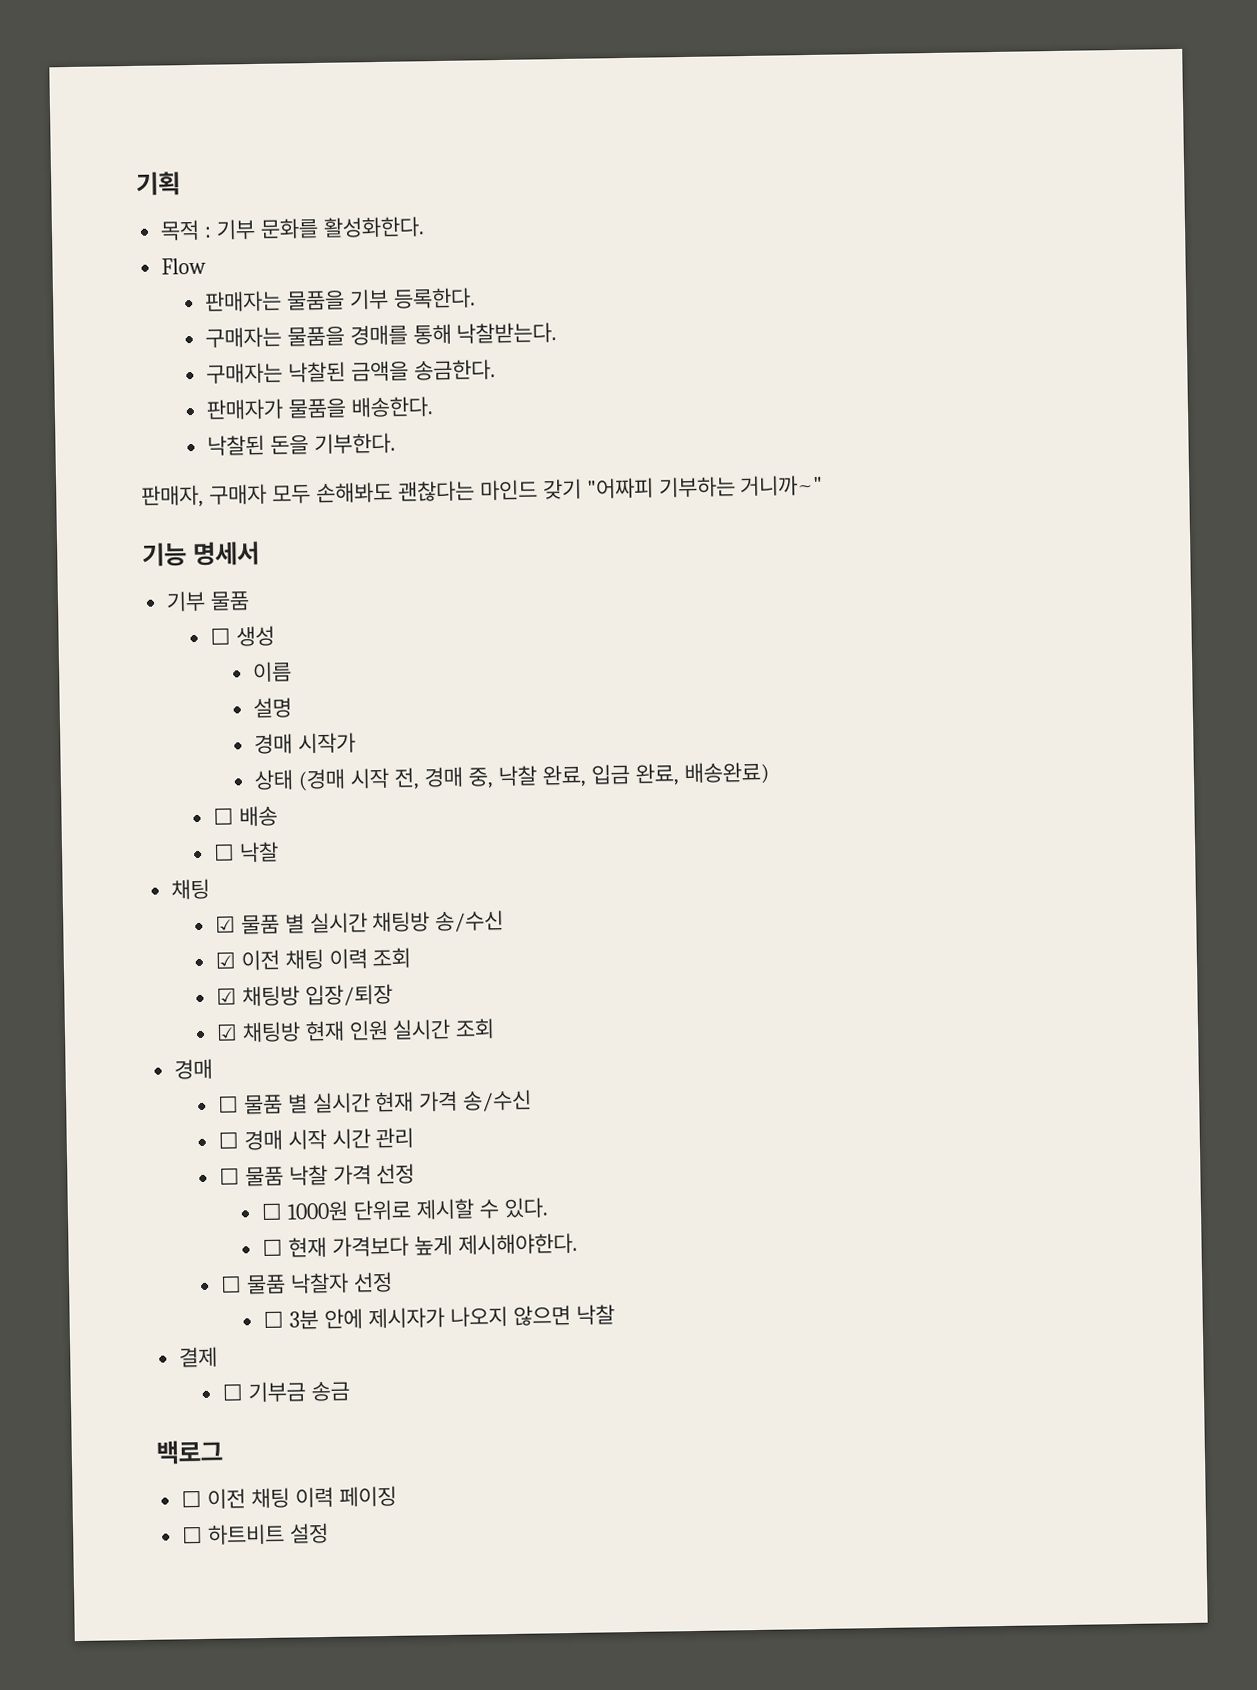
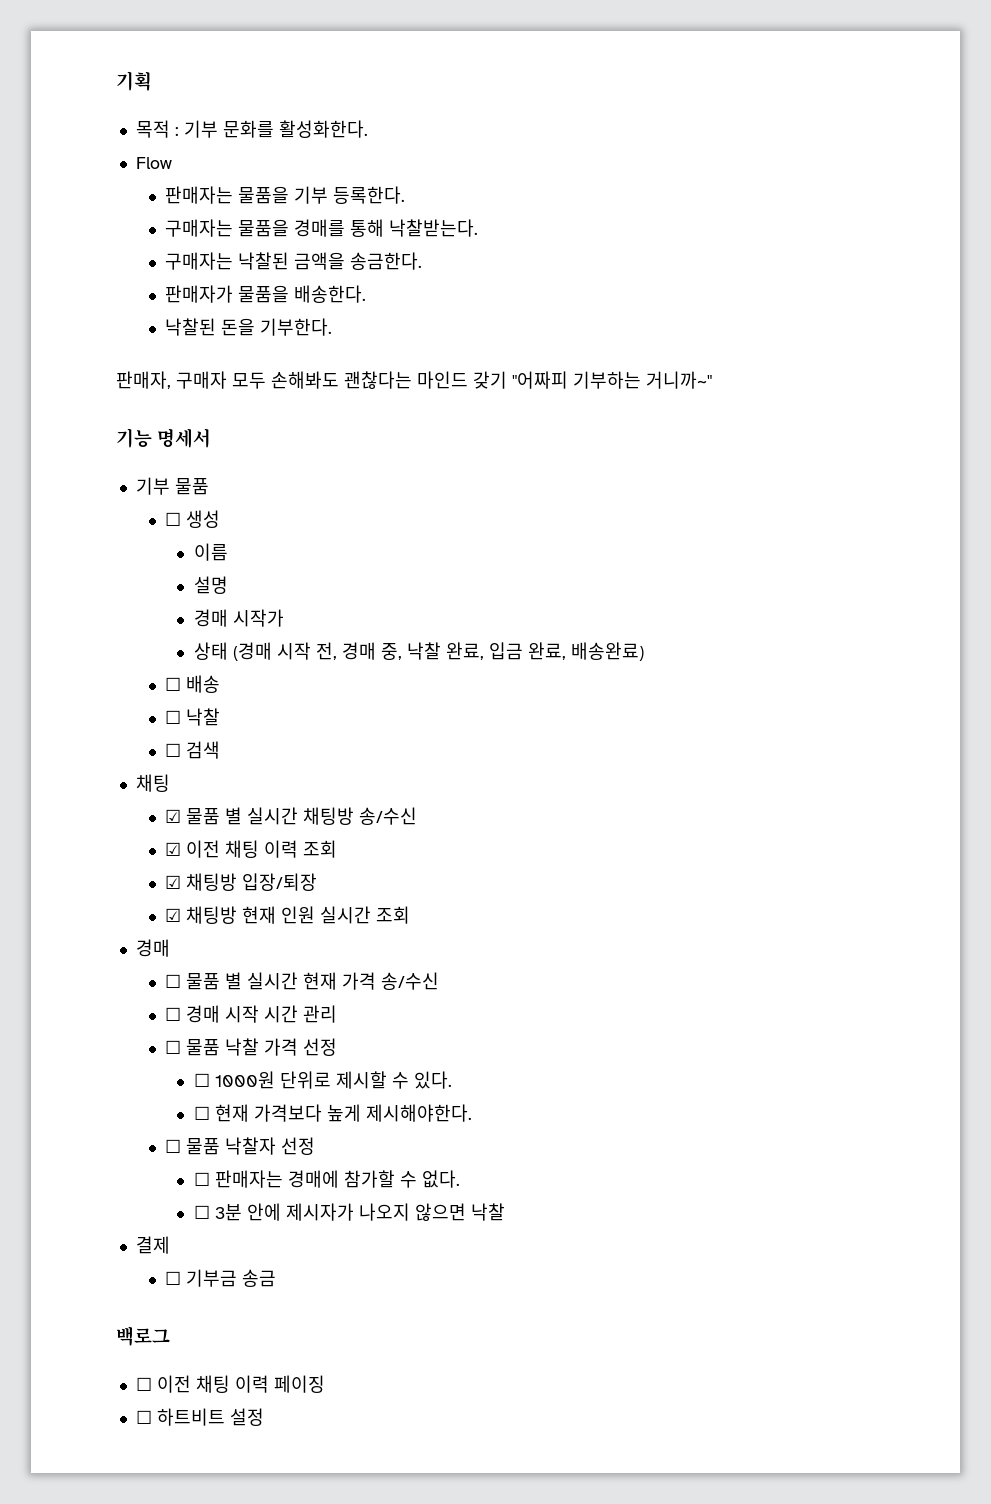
(279, 852) none -> [164,741,220,759] // ☐ 검색
(393, 1282) none -> [193,1170,460,1188] // ☐ 판매자는 경매에 참가할 수 없다.

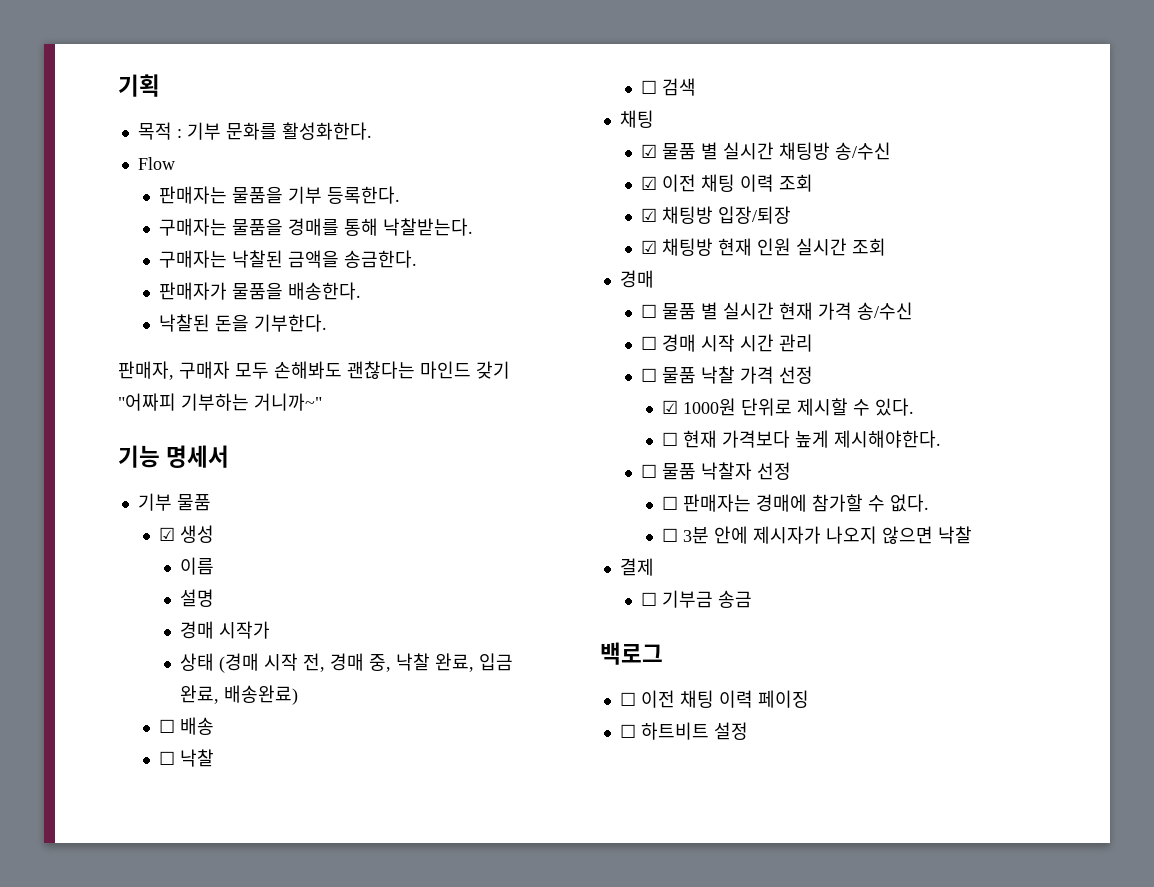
[164,512,181,526] ☐ -> [159,527,176,541] ☑
[193,1073,210,1087] ☐ -> [662,400,679,414] ☑

